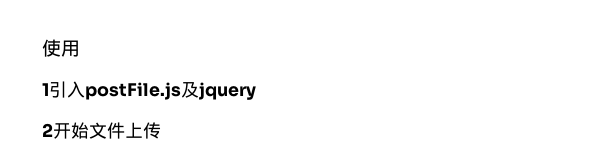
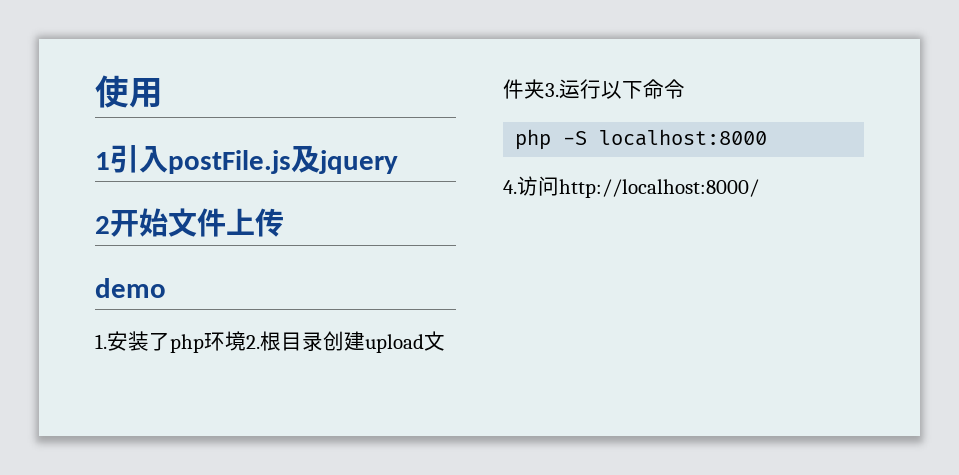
(161, 130) none -> [95,278,166,298] [95,331,445,353] [503,79,685,99] [515,129,768,150] [503,176,759,198] // demo // 1.安装了php环境2.根目录创建upload文件夹3.运行以下命令 // php -S localhost:8000 // 4.访问http://localhost:8000/

